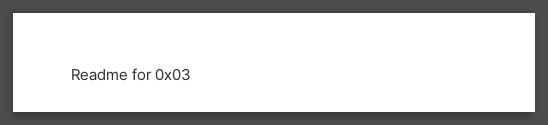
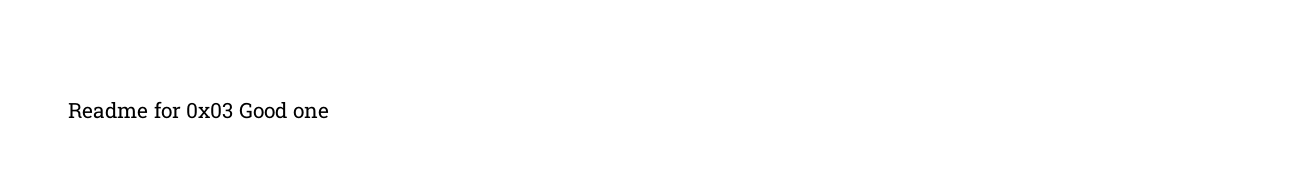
(192, 74) none -> [239,102,329,119] Good one

